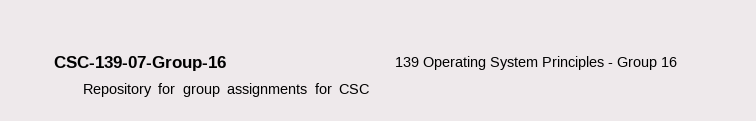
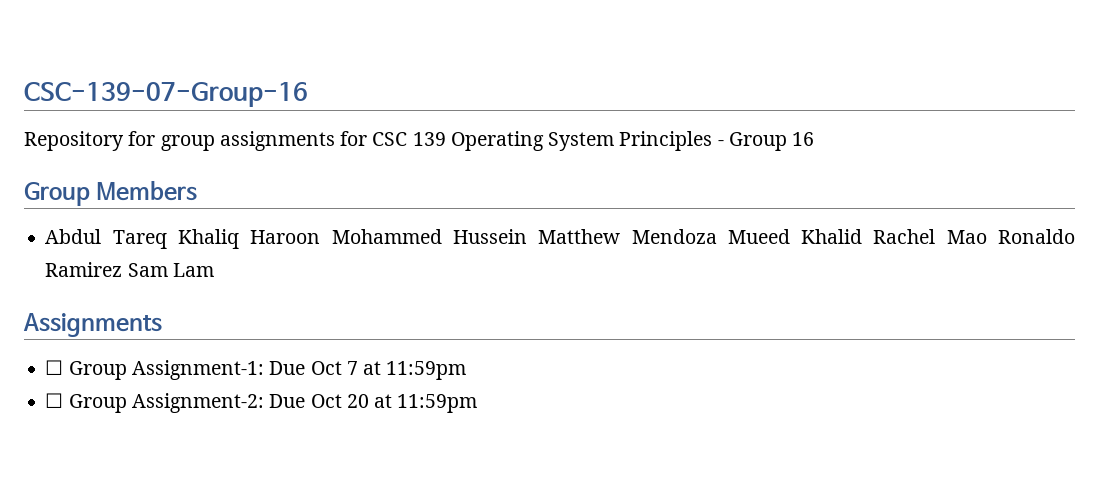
(677, 62) none -> [24,181,198,206] [45,229,1075,249] [45,262,214,277] [23,313,162,337] [45,360,467,380] [45,393,478,413] // Group Members // Abdul Tareq Khaliq Haroon Mohammed Hussein Matthew Mendoza Mueed Khalid Rachel Mao Ronaldo Ramirez Sam Lam // Assignments // ☐ Group Assignment-1: Due Oct 7 at 11:59pm // ☐ Group Assignment-2: Due Oct 20 at 11:59pm

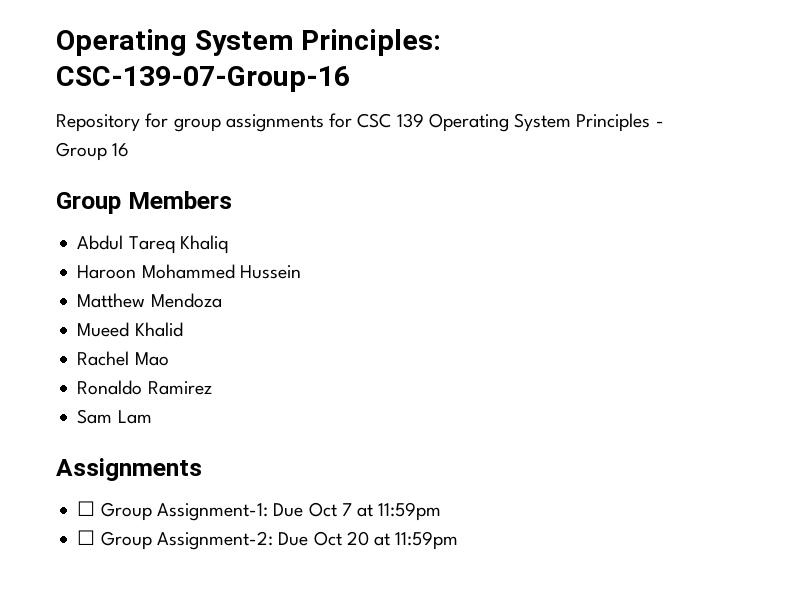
(24, 94) none -> [56,29,442,56] Operating System Principles:
(240, 239) none -> (228, 244) //
(527, 236) none -> (301, 272) //
(717, 236) none -> (222, 300) //
(863, 236) none -> (183, 329) //
(987, 237) none -> (169, 359) //
(123, 269) none -> (212, 388) //

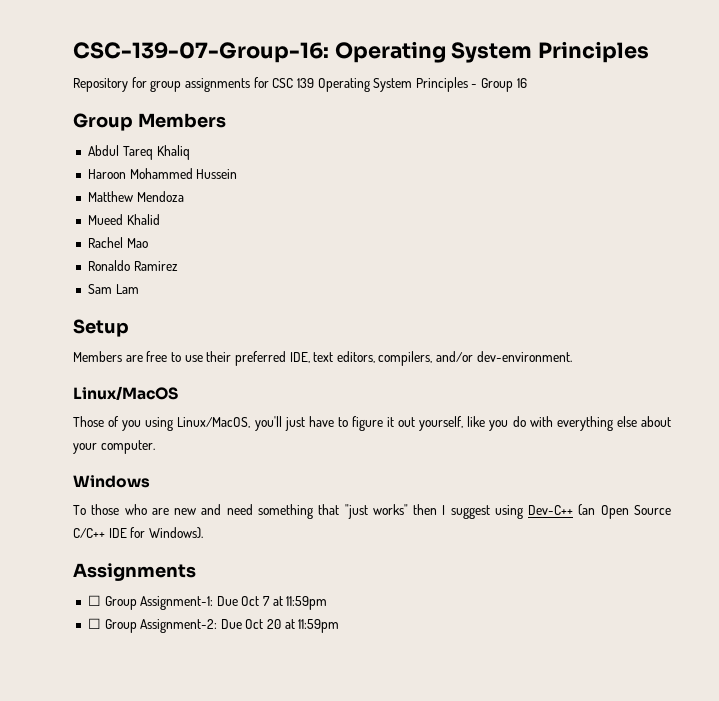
[56,29,442,56] [56,66,350,92] Operating System Principles: CSC-139-07-Group-16 -> [73,41,650,63] CSC-139-07-Group-16: Operating System Principles
(152, 417) none -> [73,319,129,337] [73,351,572,366] [73,386,178,400] [73,416,671,431] [73,440,155,454] [73,475,150,488] [73,504,671,519] [73,527,203,539] // Setup // Members are free to use their preferred IDE, text editors, compilers, and/or dev-environment. // Linux/MacOS // Those of you using Linux/MacOS, you'll just have to figure it out yourself, like you do with everything else about your computer. // Windows // To those who are new and need something that "just works" then I suggest using Dev-C++ (an Open Source C/C++ IDE for Windows).

